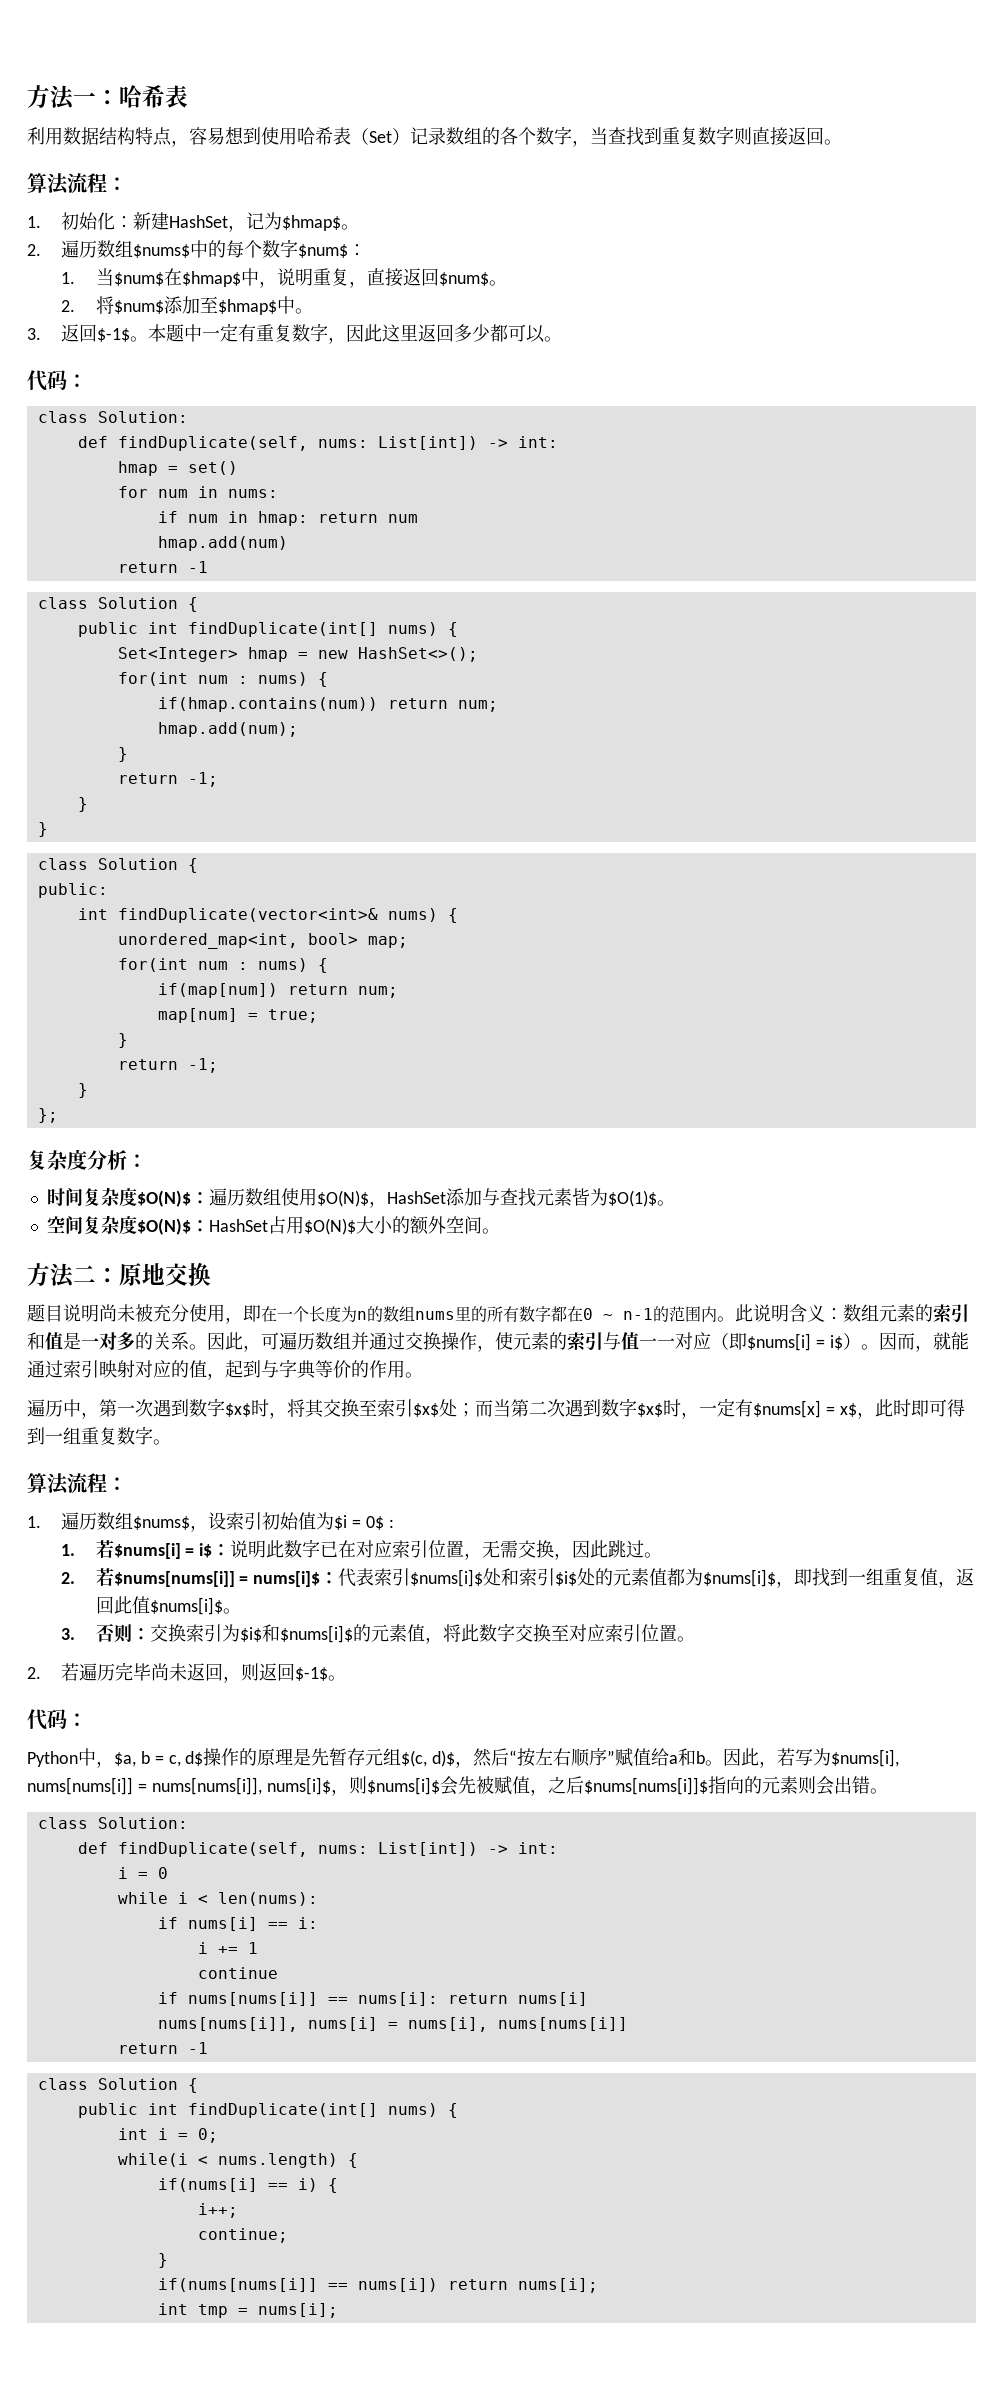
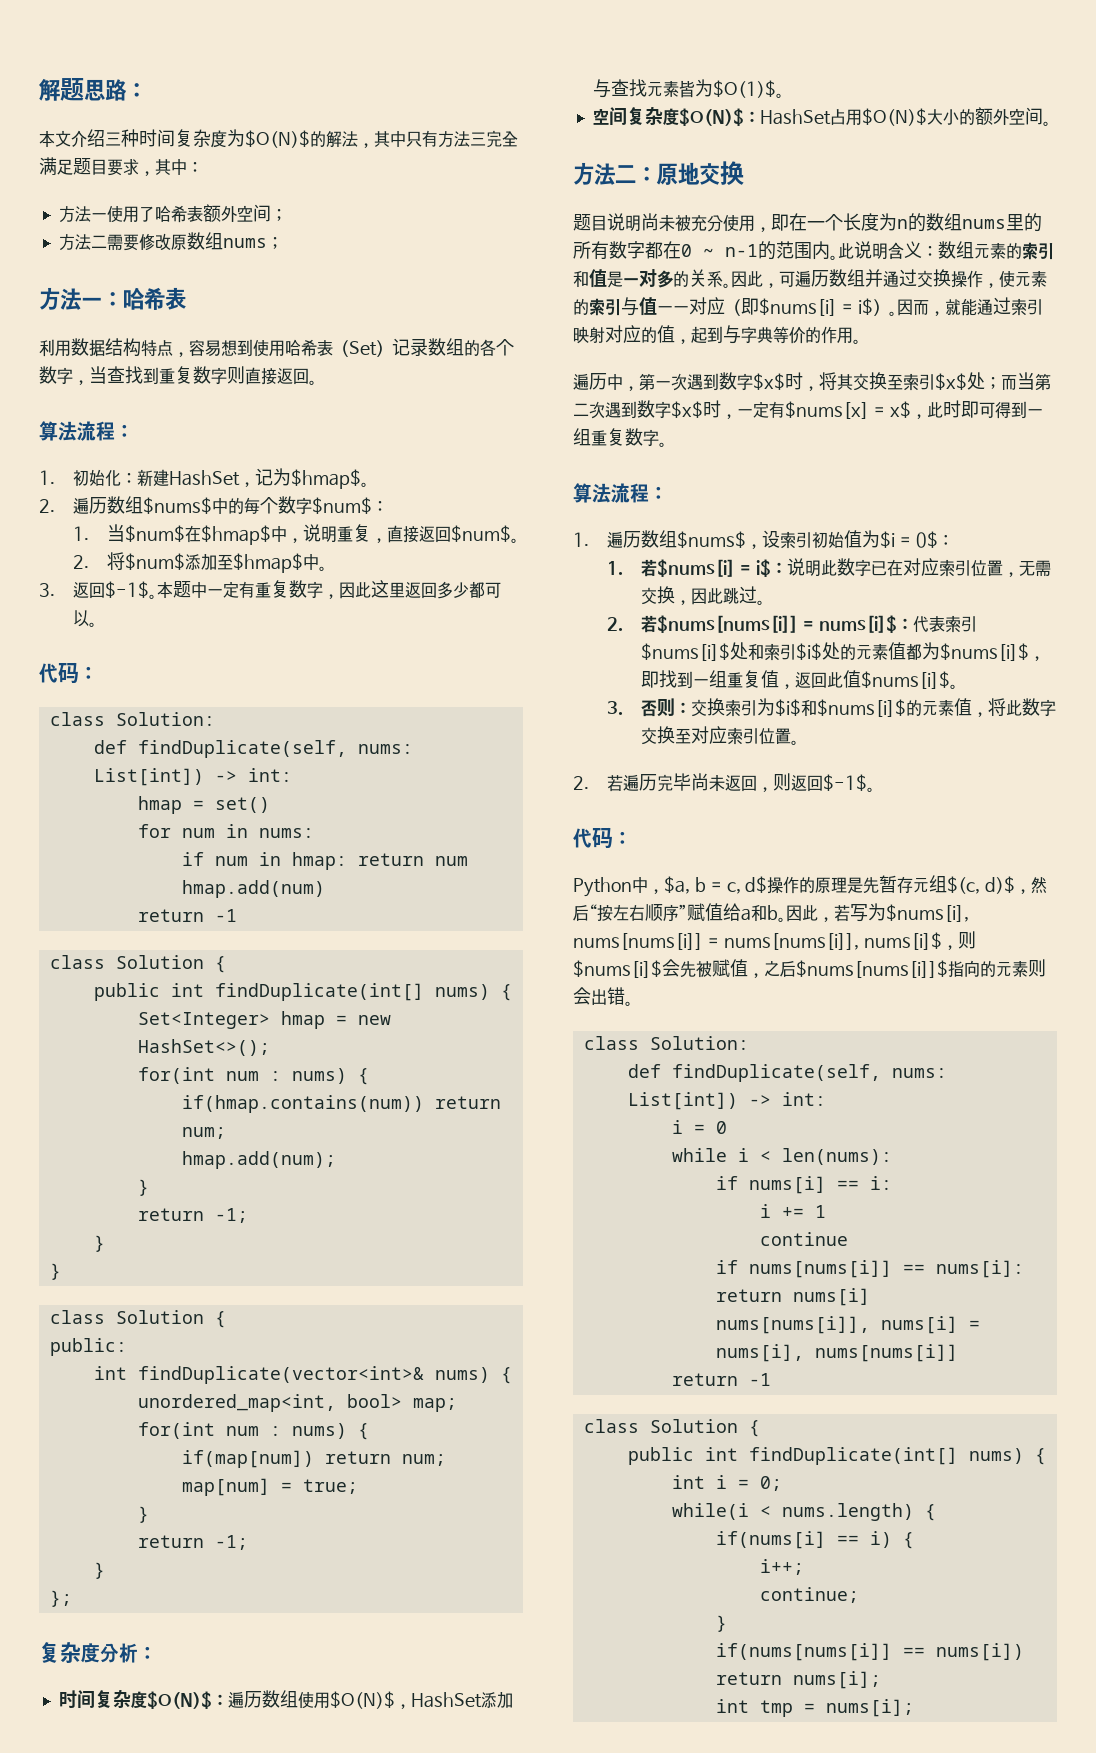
(27, 96) none -> [39,78,147,101] [39,129,518,148] [39,157,203,176] [58,204,287,223] [58,232,283,251] 解题思路： // 本文介绍三种时间复杂度为$O(N)$的解法，其中只有方法三完全满足题目要求，其中： // 方法一使用了哈希表额外空间； // 方法二需要修改原数组nums； //

